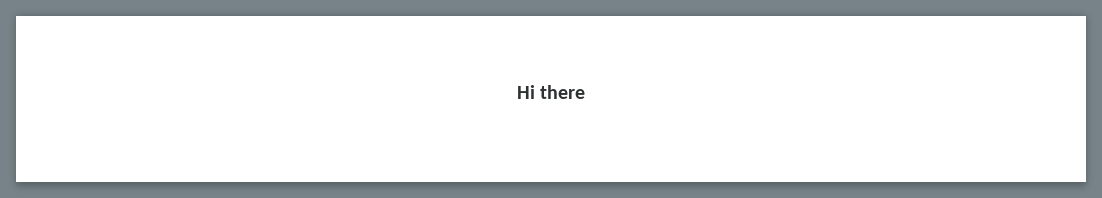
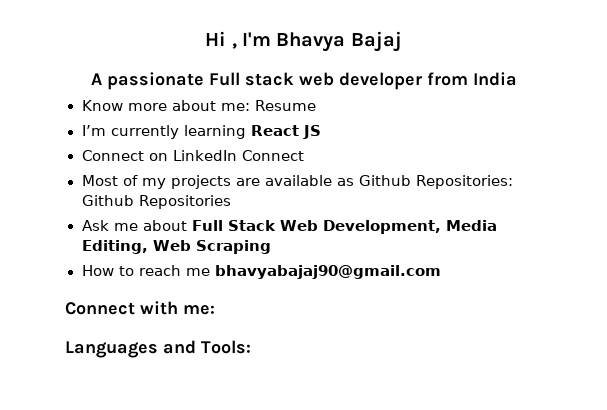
[540,85,586,99] there -> [231,31,402,52] [90,72,517,90] [81,100,316,111] [81,125,321,139] [81,150,304,161] [81,175,513,189] [81,195,231,209] [81,220,497,234] [81,240,271,254] [81,265,441,279] [65,301,215,315] [65,340,251,358] , I'm Bhavya Bajaj // A passionate Full stack web developer from India // Know more about me: Resume // I’m currently learning React JS // Connect on LinkedIn Connect // Most of my projects are available as Github Repositories: Github Repositories // Ask me about Full Stack Web Development, Media Editing, Web Scraping // How to reach me bhavyabajaj90@gmail.com // Connect with me: // Languages and Tools:

